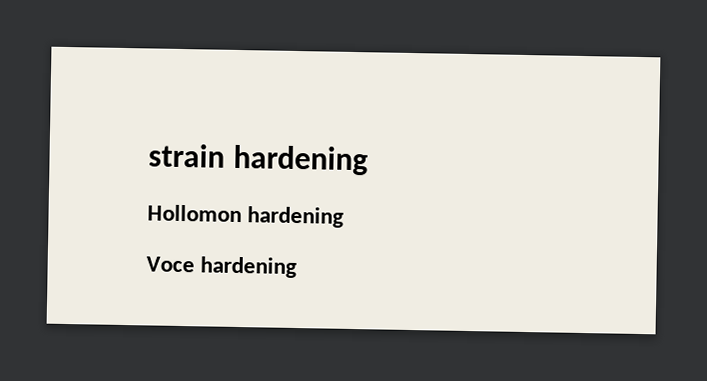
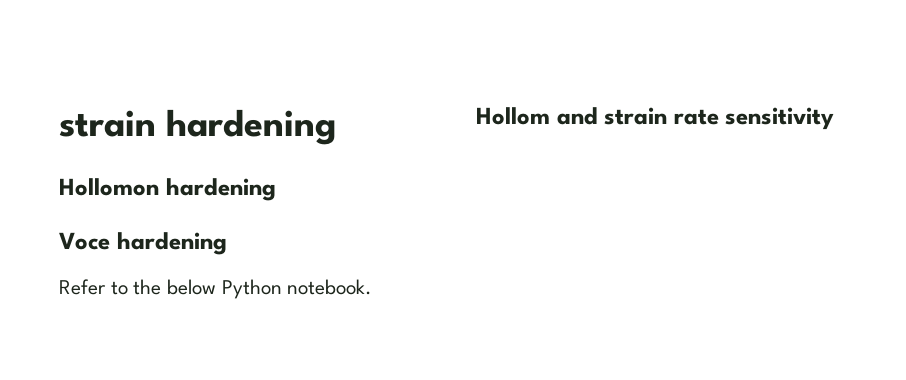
(298, 267) none -> [59,279,373,299] [476,107,835,130] // Refer to the below Python notebook. // Hollom and strain rate sensitivity

